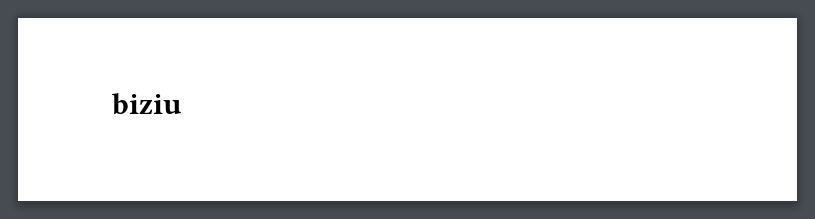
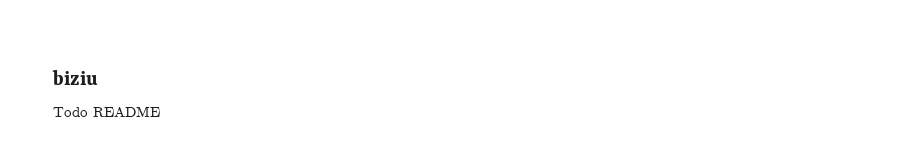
(182, 104) none -> [53,106,160,118] // Todo README

